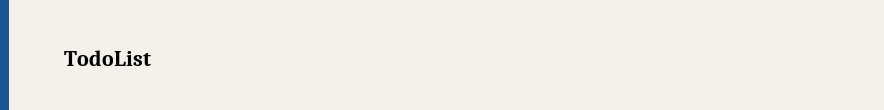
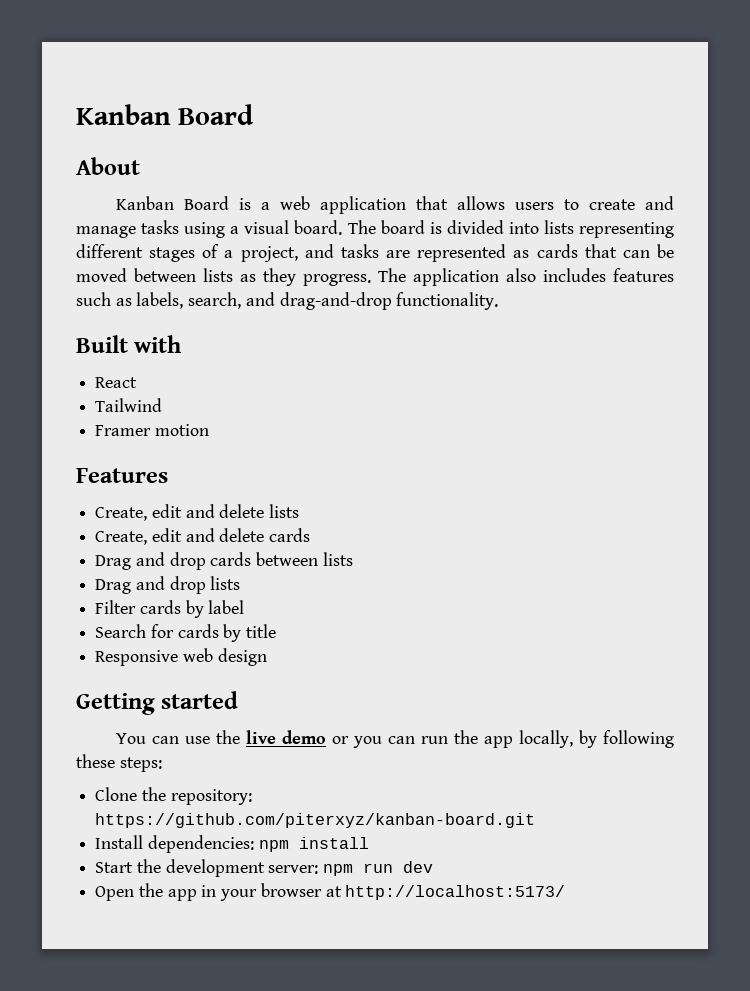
[64,50,151,66] TodoList -> [76,104,255,125] [76,157,140,175] [116,196,674,214] [76,220,674,238] [76,244,674,262] [76,268,674,286] [76,292,499,310] [76,335,182,353] [95,377,138,388] [95,398,163,412] [95,424,209,436] [76,468,168,483] [95,504,300,521] [95,528,311,545] [95,552,353,570] [95,576,241,594] [95,600,245,618] [95,624,277,642] [95,648,267,666] [76,691,239,715] [116,730,675,748] [76,754,162,772] [95,787,252,805] [95,813,536,828] [95,835,369,853] [95,859,434,877] [95,883,566,901] Kanban Board // About // Kanban Board is a web application that allows users to create and manage tasks using a visual board. The board is divided into lists representing different stages of a project, and tasks are represented as cards that can be moved between lists as they progress. The application also includes features such as labels, search, and drag-and-drop functionality. // Built with // React // Tailwind // Framer motion // Features // Create, edit and delete lists // Create, edit and delete cards // Drag and drop cards between lists // Drag and drop lists // Filter cards by label // Search for cards by title // Responsive web design // Getting started // You can use the live demo or you can run the app locally, by following these steps: // Clone the repository: https://github.com/piterxyz/kanban-board.git // Install dependencies: npm install // Start the development server: npm run dev // Open the app in your browser at http://localhost:5173/

